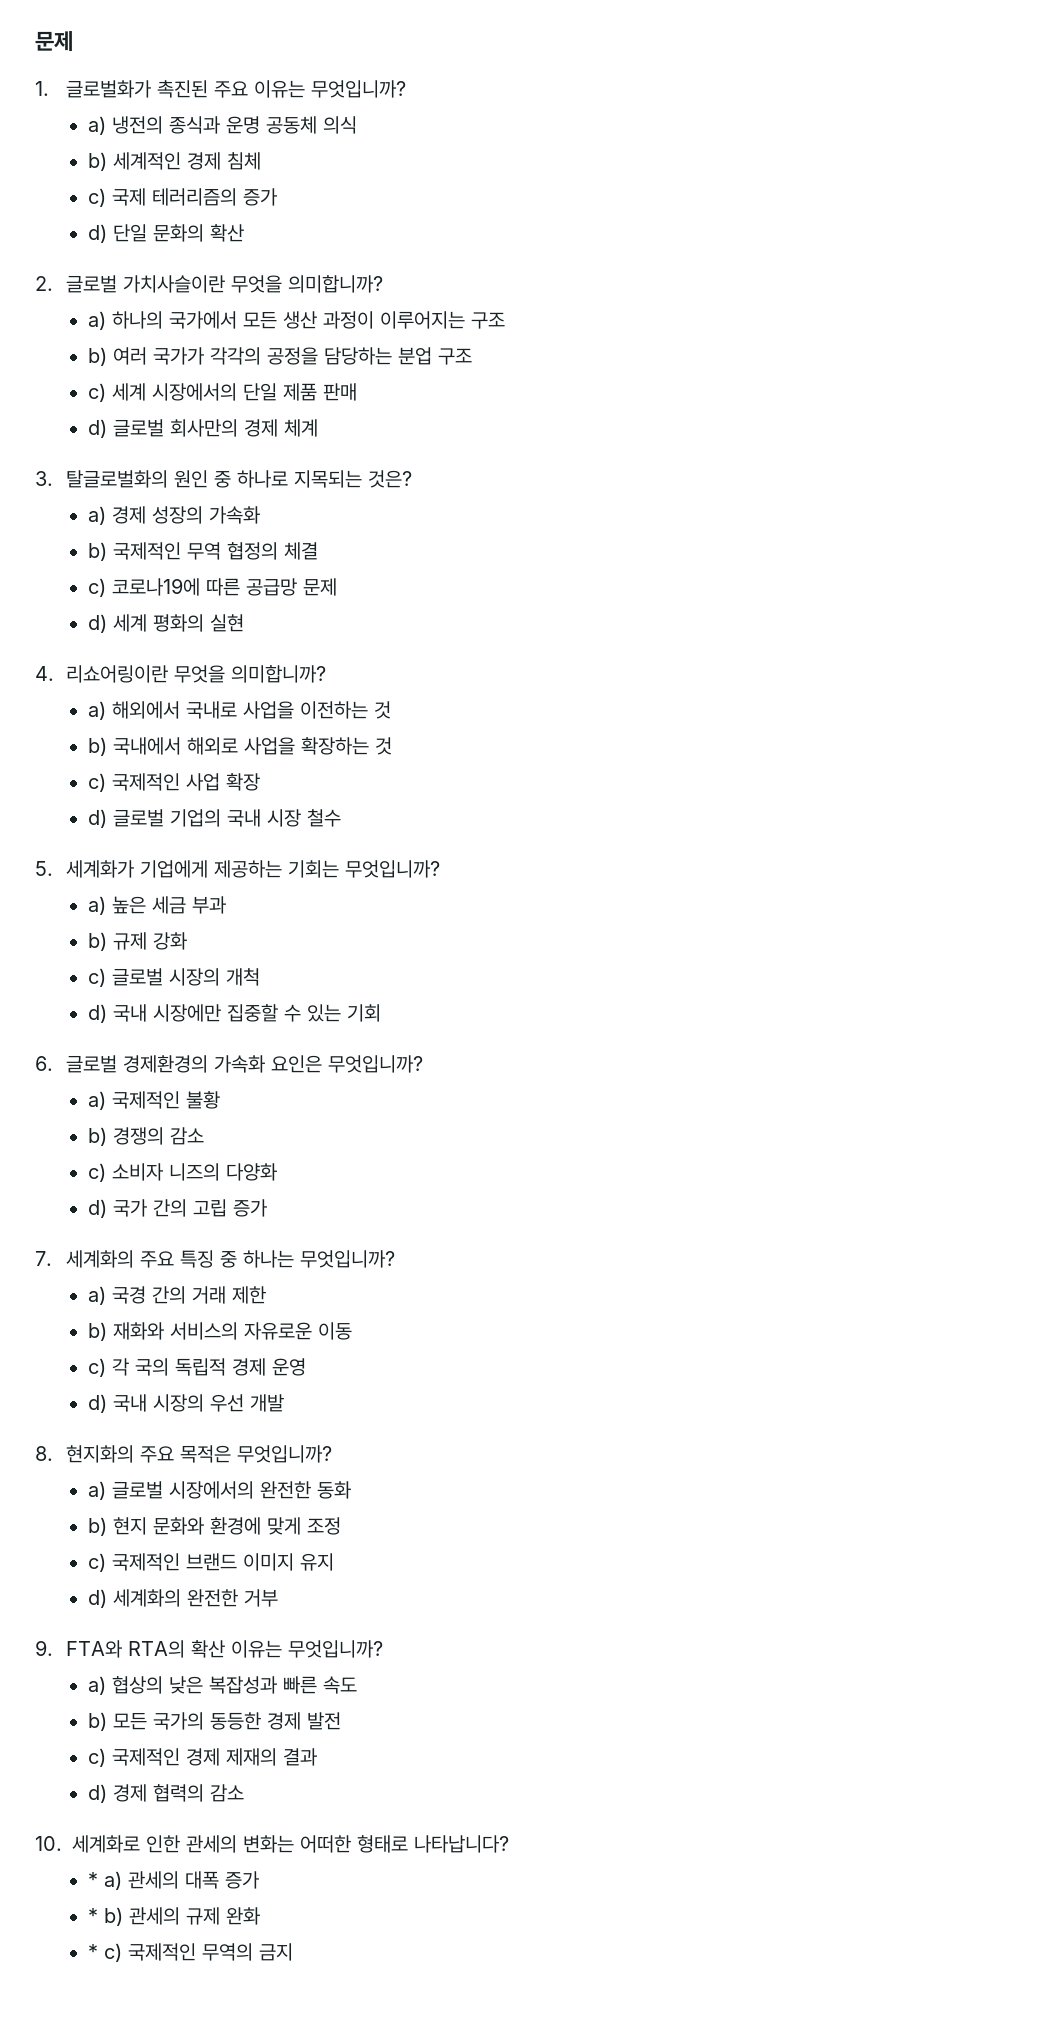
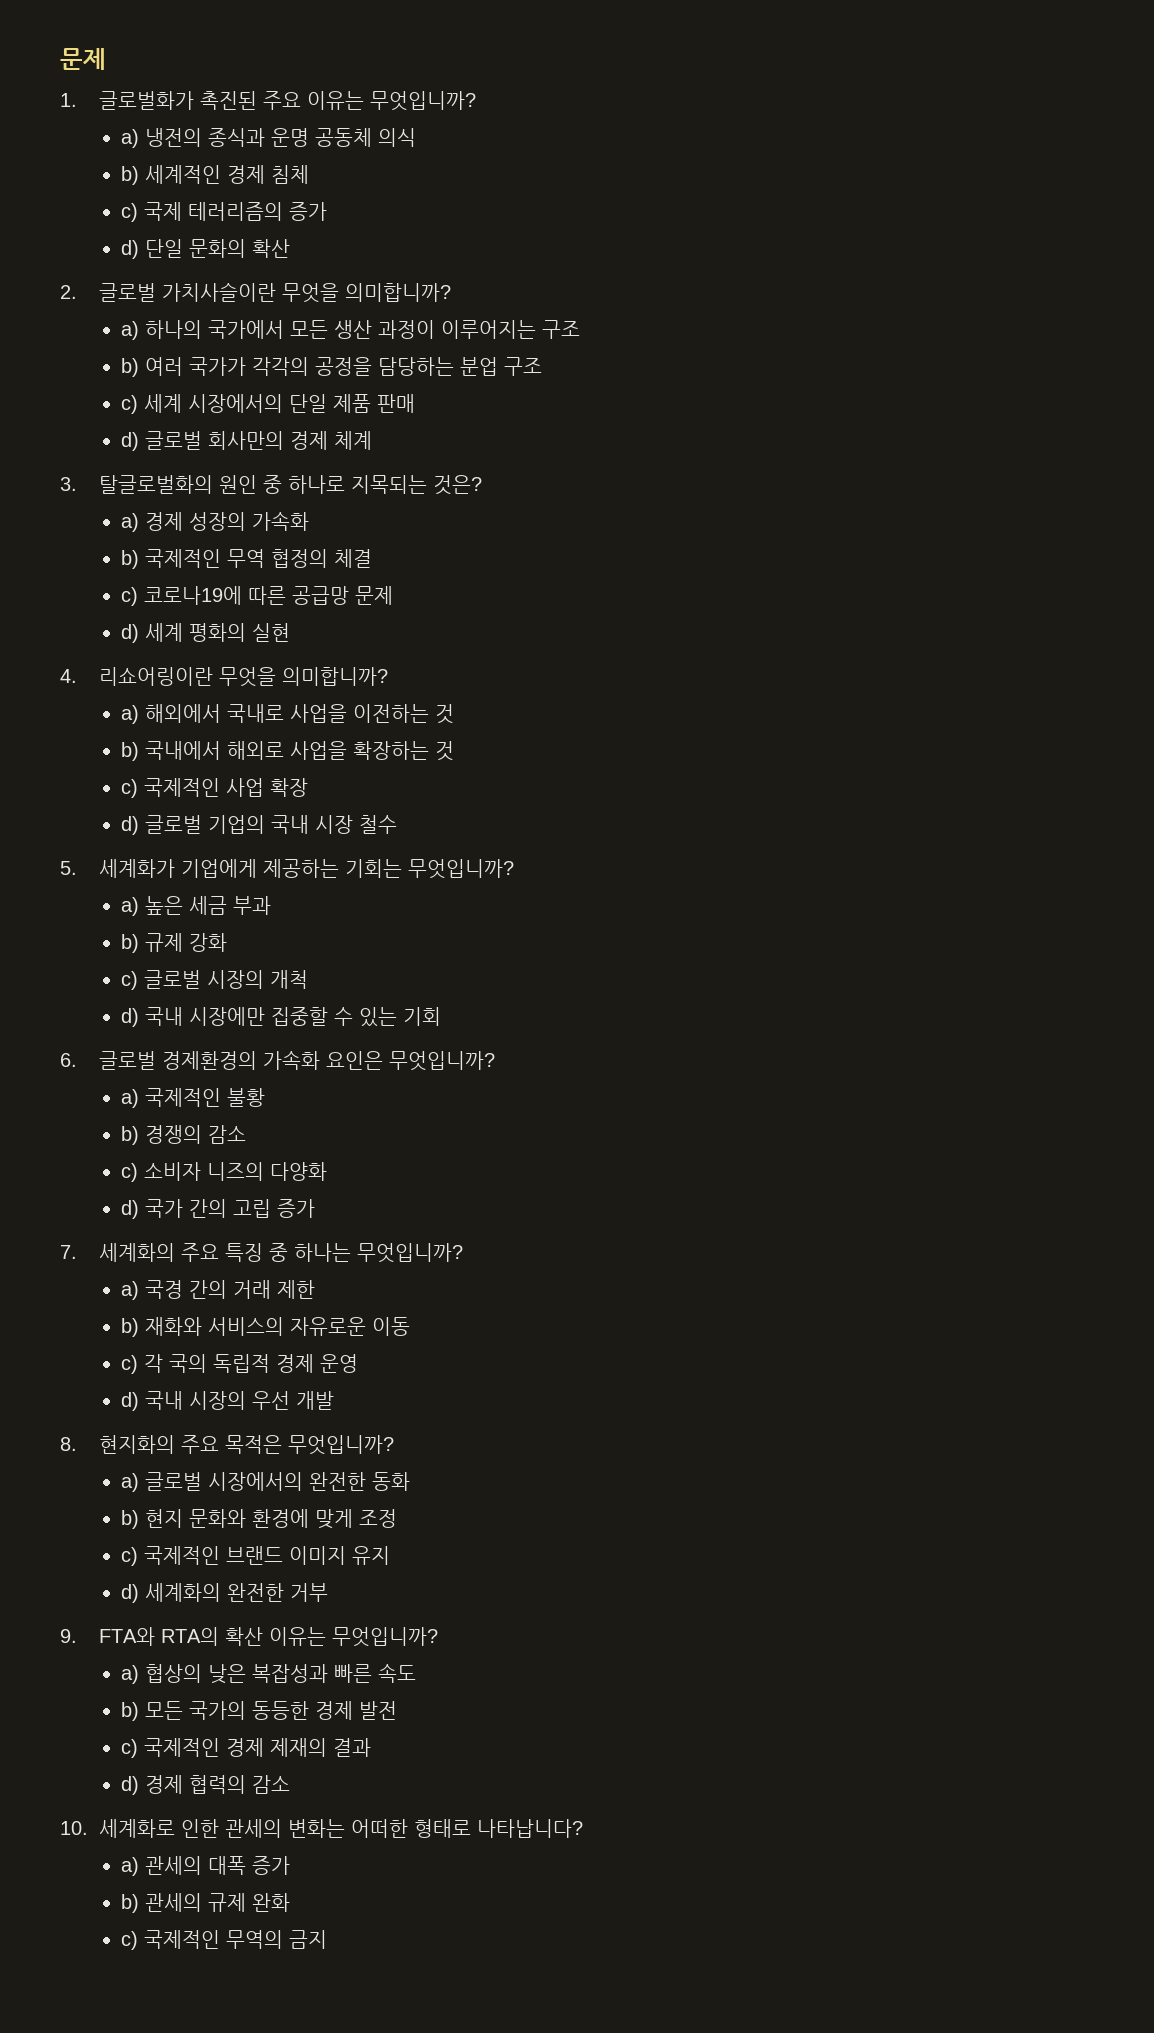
[88,1872,99,1887] * -> (584, 1828) none
[88,1908,99,1923] * -> (291, 1865) none
[88,1944,99,1959] * -> (291, 1902) none

